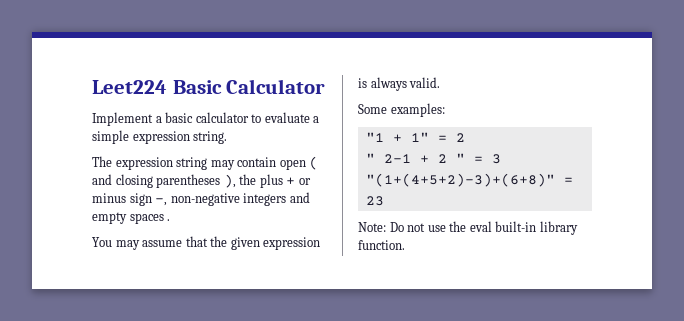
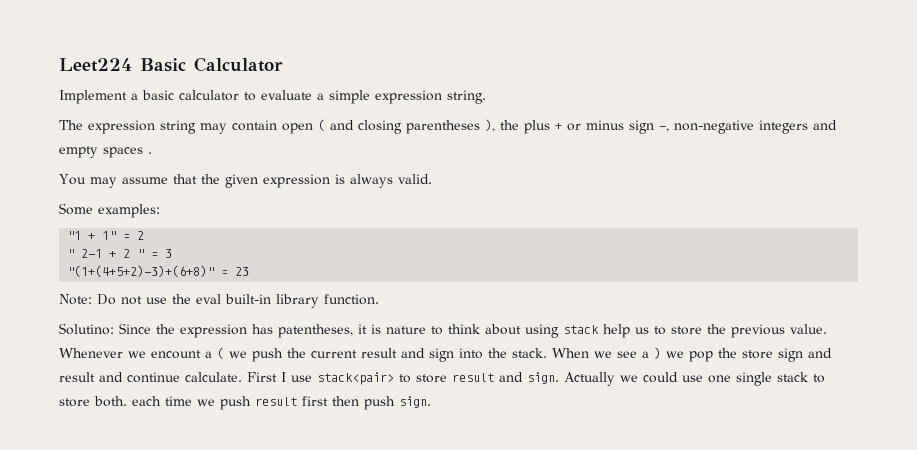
(405, 245) none -> [59,323,827,338] [59,347,832,362] [59,372,825,386] [59,396,431,410] // Solutino: Since the expression has patentheses, it is nature to think about using stack help us to store the previous value. Whenever we encount a ( we push the current result and sign into the stack. When we see a ) we pop the store sign and result and continue calculate. First I use stack<pair> to store result and sign. Actually we could use one single stack to store both. each time we push result first then push sign.

